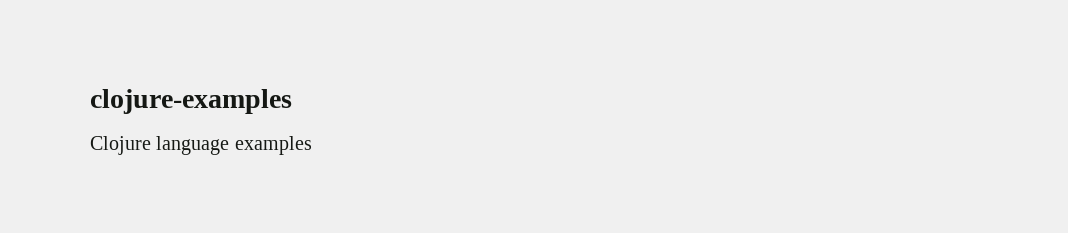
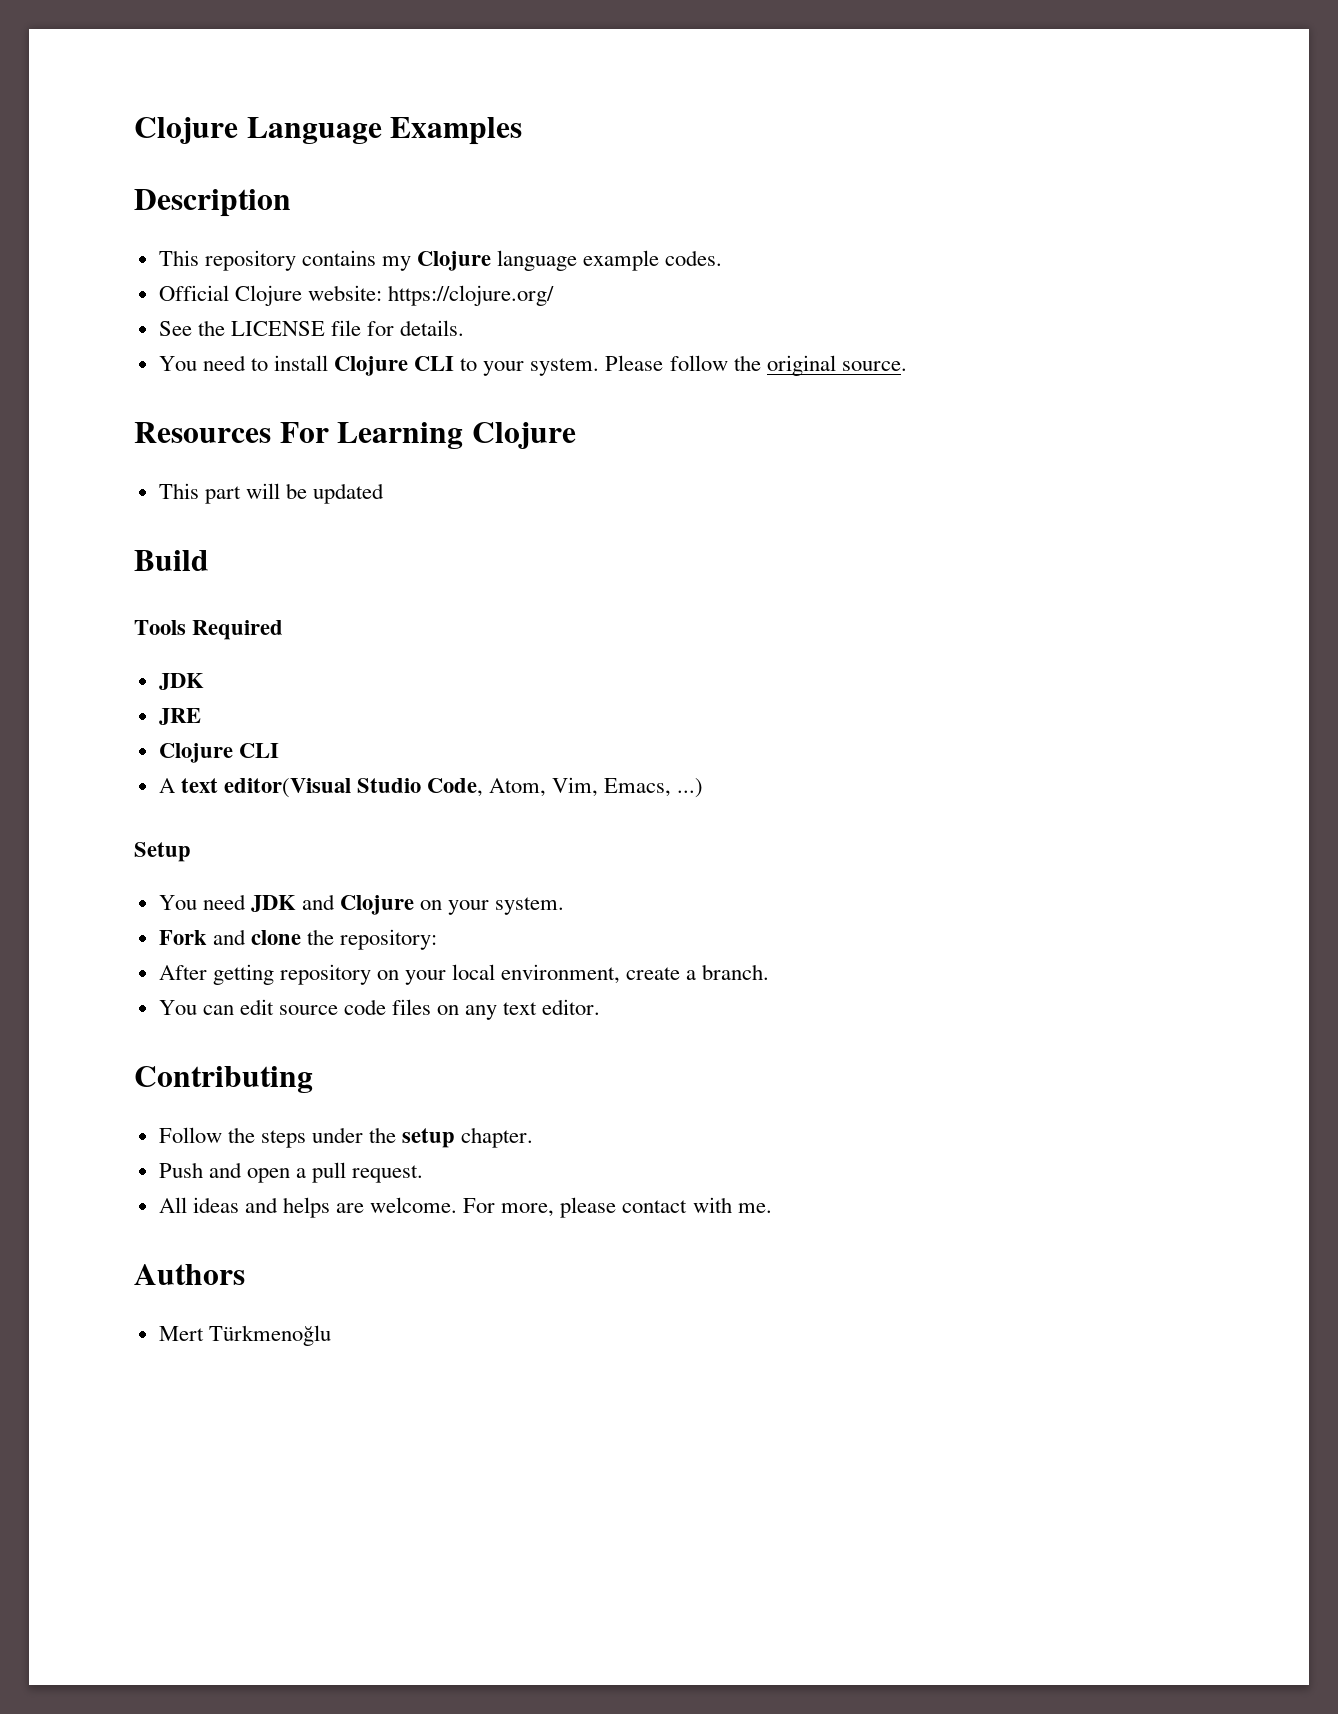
[90,89,292,114] [90,136,312,155] clojure-examples // Clojure language examples -> [134,117,523,145] [134,189,291,217] [158,250,723,271] [158,285,554,306] [158,320,465,336] [158,355,907,376] [134,422,576,450] [158,483,385,504] [134,550,209,571] [134,620,284,640] [158,673,204,690] [158,708,201,725] [158,743,279,763] [158,777,704,798] [134,842,191,862] [158,894,565,915] [158,929,438,950] [158,964,770,985] [158,999,601,1020] [134,1066,313,1094] [158,1127,534,1148] [158,1162,424,1183] [158,1197,772,1218] [134,1264,245,1285] [158,1325,331,1346] Clojure Language Examples // Description // This repository contains my Clojure language example codes. // Official Clojure website: https://clojure.org/ // See the LICENSE file for details. // You need to install Clojure CLI to your system. Please follow the original source. // Resources For Learning Clojure // This part will be updated // Build // Tools Required // JDK // JRE // Clojure CLI // A text editor(Visual Studio Code, Atom, Vim, Emacs, ...) // Setup // You need JDK and Clojure on your system. // Fork and clone the repository: // After getting repository on your local environment, create a branch. // You can edit source code files on any text editor. // Contributing // Follow the steps under the setup chapter. // Push and open a pull request. // All ideas and helps are welcome. For more, please contact with me. // Authors // Mert Türkmenoğlu

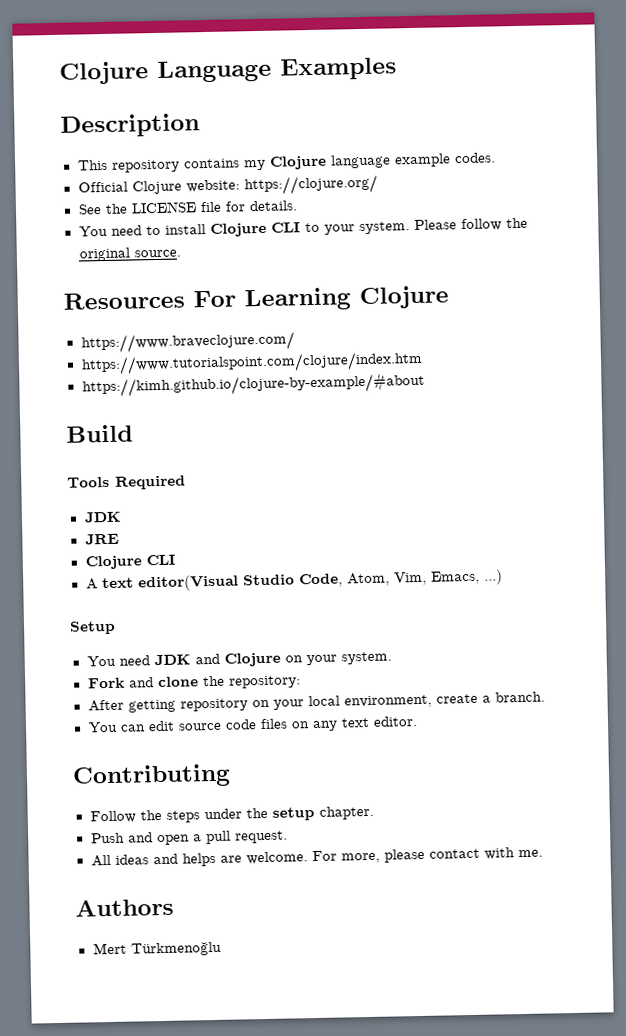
[158,483,385,504] This part will be updated -> [80,331,295,354] [80,350,423,376] [81,371,425,398] https://www.braveclojure.com/ // https://www.tutorialspoint.com/clojure/index.htm // https://kimh.github.io/clojure-by-example/#about

